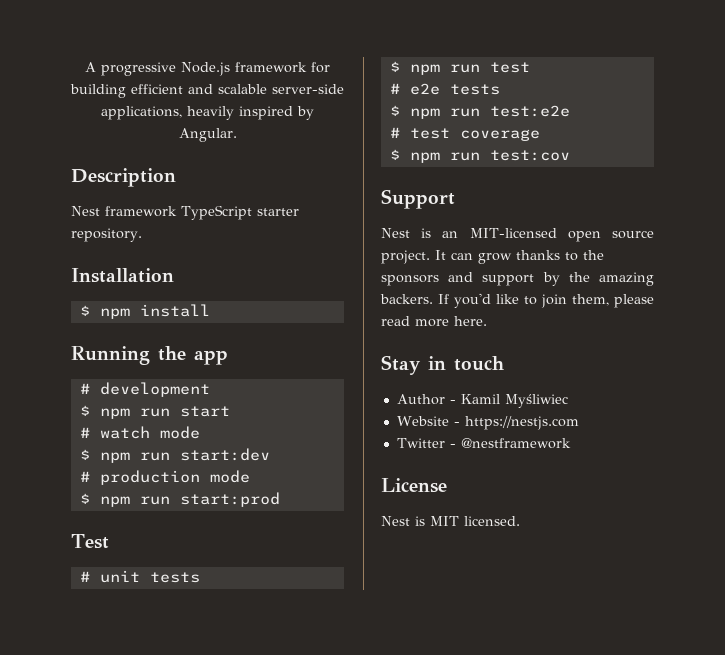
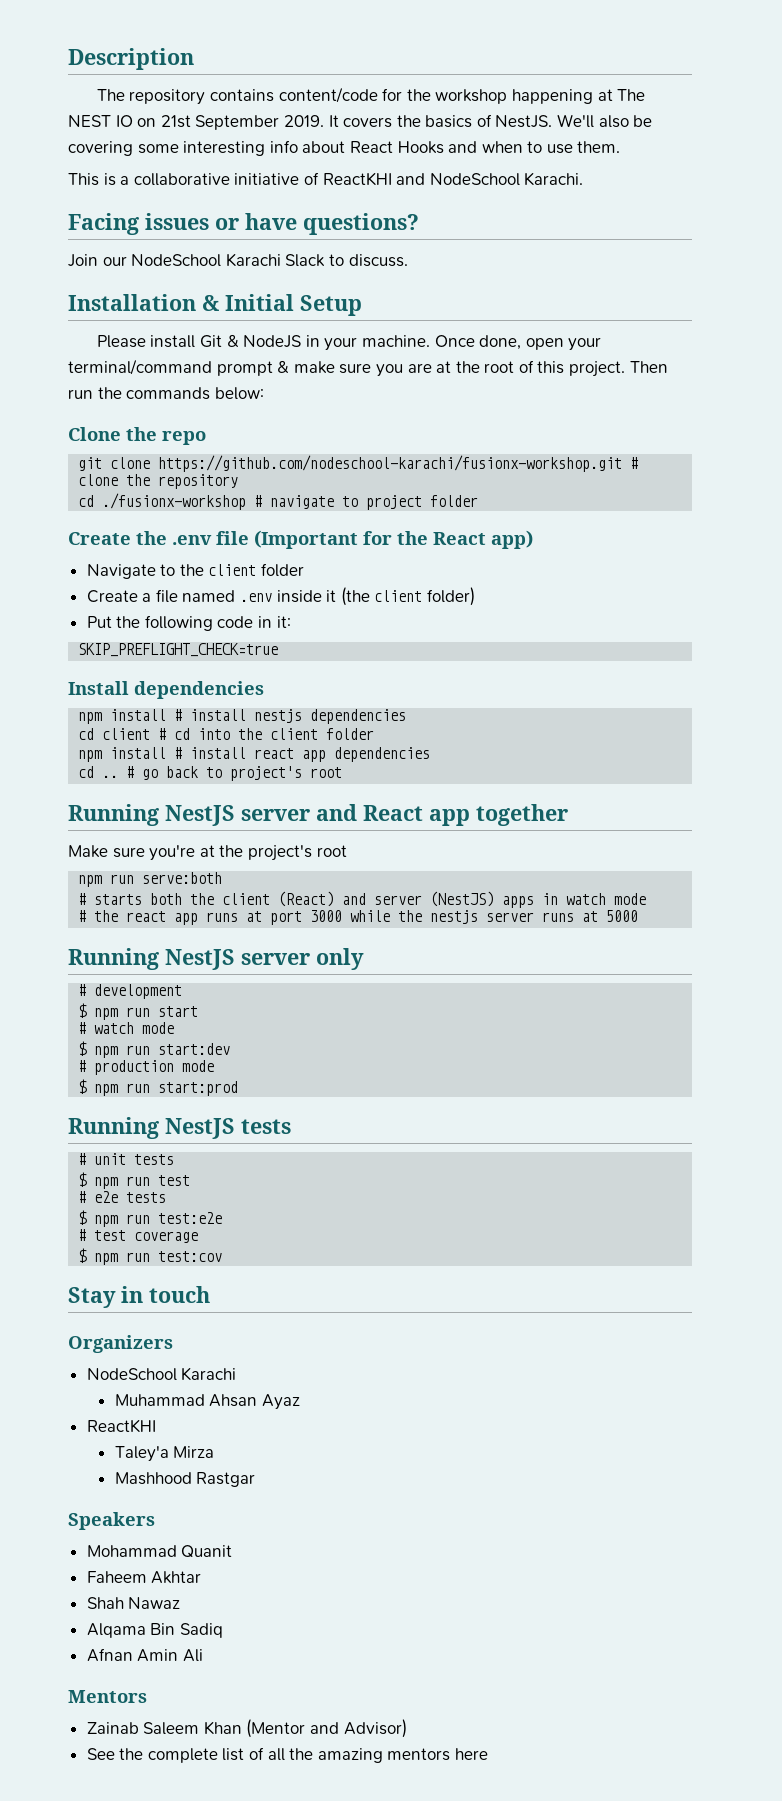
[85,62,330,76] [70,84,344,98] [101,106,314,120] [178,128,237,142] [71,168,176,187] [71,205,299,220] [71,228,142,242] [71,268,174,283] [79,304,210,319] [71,346,228,365] A progressive Node.js framework for building efficient and scalable server-side applications, heavily inspired by Angular. // Description // Nest framework TypeScript starter repository. // Installation // $ npm install // Running the app -> [68,48,194,70] [96,87,646,105] [68,114,653,130] [68,140,621,156] [68,172,584,186] [68,213,419,235] [68,253,408,267] [68,294,362,316] [96,334,602,351] [68,359,668,377] [68,387,264,400] [68,427,206,445] [78,455,639,472] [78,474,239,489] [78,493,479,510] [68,530,533,549] [86,563,305,579] [86,587,476,606] [86,615,291,631] [78,643,279,657] [68,681,264,699] [78,709,407,724] [78,728,375,740] [78,747,431,762] [78,766,343,781] [68,804,568,826] [68,845,347,861] [78,872,223,887] [78,891,647,908] [78,910,639,925] [68,948,364,970] Description // The repository contains content/code for the workshop happening at The NEST IO on 21st September 2019. It covers the basics of NestJS. We'll also be covering some interesting info about React Hooks and when to use them. // This is a collaborative initiative of ReactKHI and NodeSchool Karachi. // Facing issues or have questions? // Join our NodeSchool Karachi Slack to discuss. // Installation & Initial Setup // Please install Git & NodeJS in your machine. Once done, open your terminal/command prompt & make sure you are at the root of this project. Then run the commands below: // Clone the repo // git clone https://github.com/nodeschool-karachi/fusionx-workshop.git # clone the repository // cd ./fusionx-workshop # navigate to project folder // Create the .env file (Important for the React app) // Navigate to the client folder // Create a file named .env inside it (the client folder) // Put the following code in it: // SKIP_PREFLIGHT_CHECK=true // Install dependencies // npm install # install nestjs dependencies // cd client # cd into the client folder // npm install # install react app dependencies // cd .. # go back to project's root // Running NestJS server and React app together // Make sure you're at the project's root // npm run serve:both // # starts both the client (React) and server (NestJS) apps in watch mode // # the react app runs at port 3000 while the nestjs server runs at 5000 // Running NestJS server only
[71,534,109,549] Test -> [68,1117,291,1139] Running NestJS tests
[381,189,455,209] [381,228,654,242] [381,250,604,264] [381,272,654,286] [380,293,654,308] [381,316,487,327] [381,355,504,375] [396,394,568,408] [396,416,579,430] [396,438,571,449] [381,478,447,493] [381,516,520,526] Support // Nest is an MIT-licensed open source project. It can grow thanks to the sponsors and support by the amazing backers. If you'd like to join them, please read more here. // Stay in touch // Author - Kamil Myśliwiec // Website - https://nestjs.com // Twitter - @nestframework // License // Nest is MIT licensed. -> [68,1286,210,1308] [68,1335,173,1353] [86,1367,237,1381] [114,1394,300,1410] [86,1419,156,1433] [114,1446,215,1462] [114,1472,256,1487] [68,1512,155,1530] [86,1545,233,1558] [86,1571,202,1584] [86,1597,181,1609] [86,1623,223,1638] [86,1648,203,1662] [68,1690,147,1703] [86,1719,407,1738] [86,1747,489,1763] Stay in touch // Organizers // NodeSchool Karachi // Muhammad Ahsan Ayaz // ReactKHI // Taley'a Mirza // Mashhood Rastgar // Speakers // Mohammad Quanit // Faheem Akhtar // Shah Nawaz // Alqama Bin Sadiq // Afnan Amin Ali // Mentors // Zainab Saleem Khan (Mentor and Advisor) // See the complete list of all the amazing mentors here

